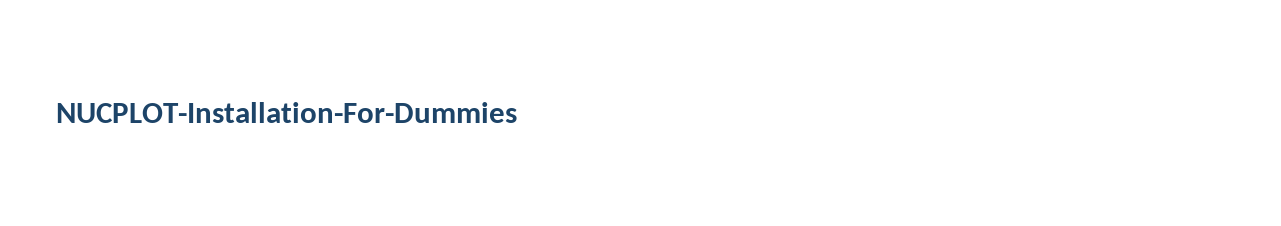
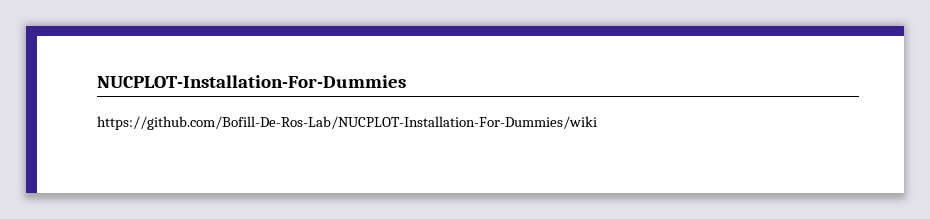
(517, 112) none -> [97,116,597,130] // https://github.com/Bofill-De-Ros-Lab/NUCPLOT-Installation-For-Dummies/wiki

